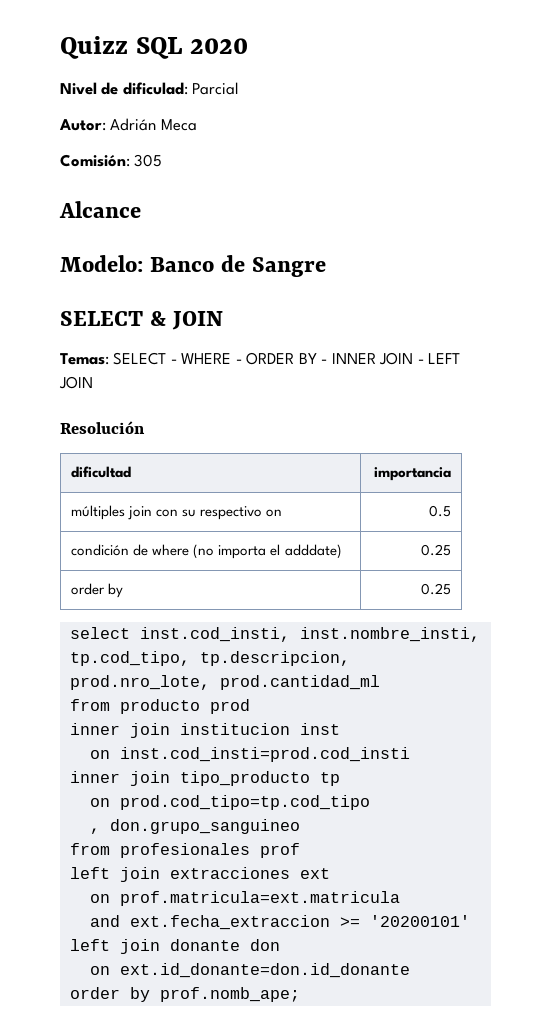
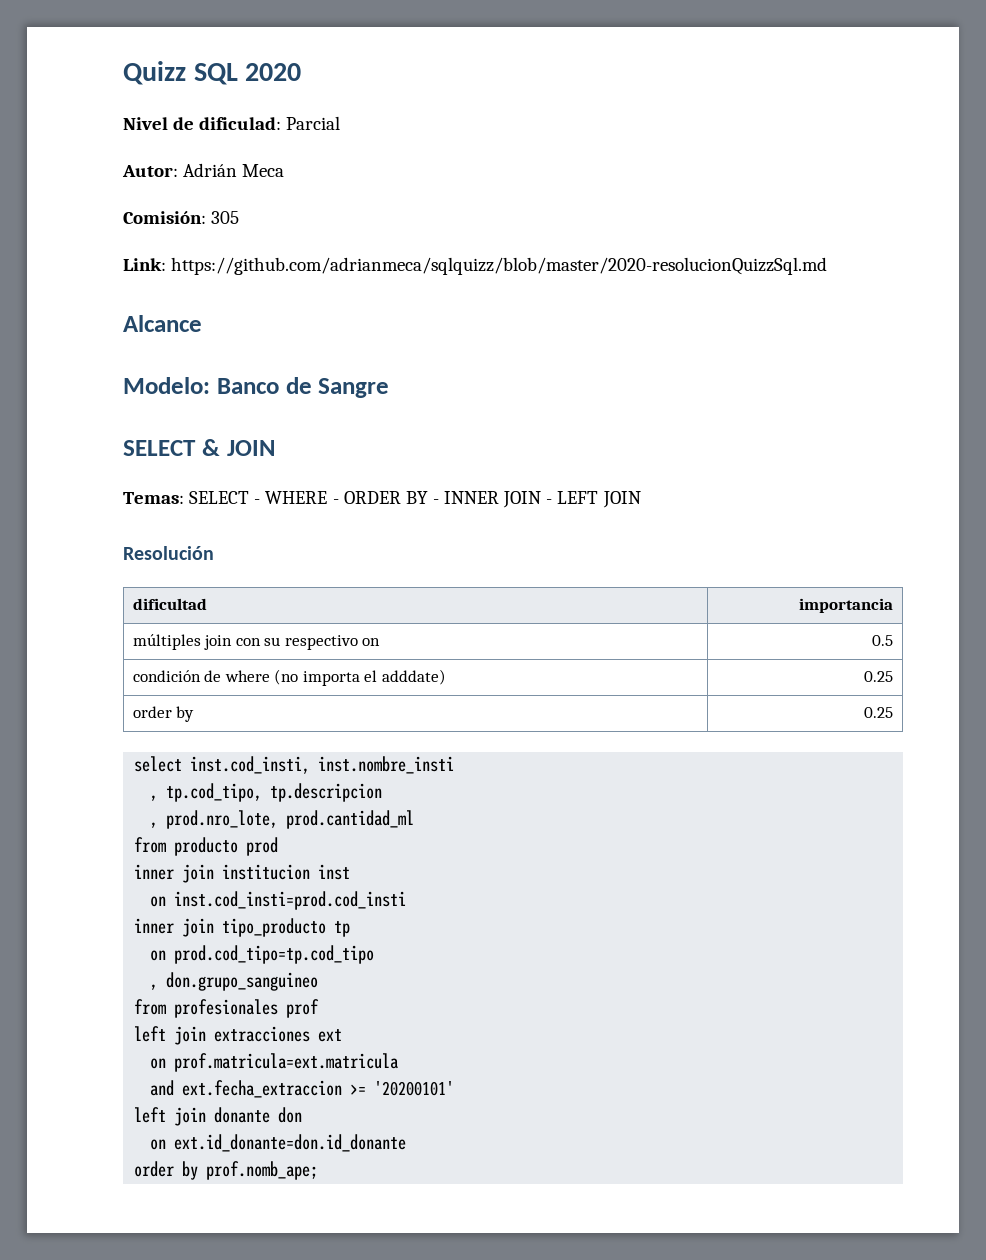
(163, 160) none -> [123,257,828,275] // Link: https://github.com/adrianmeca/sqlquizz/blob/master/2020-resolucionQuizzSql.md
[299,627,480,642] [69,651,350,666] inst.nombre_insti, tp.cod_tipo, tp.descripcion, -> [318,756,455,774] [150,783,383,802] [150,822,159,828] inst.nombre_insti // , tp.cod_tipo, tp.descripcion // ,

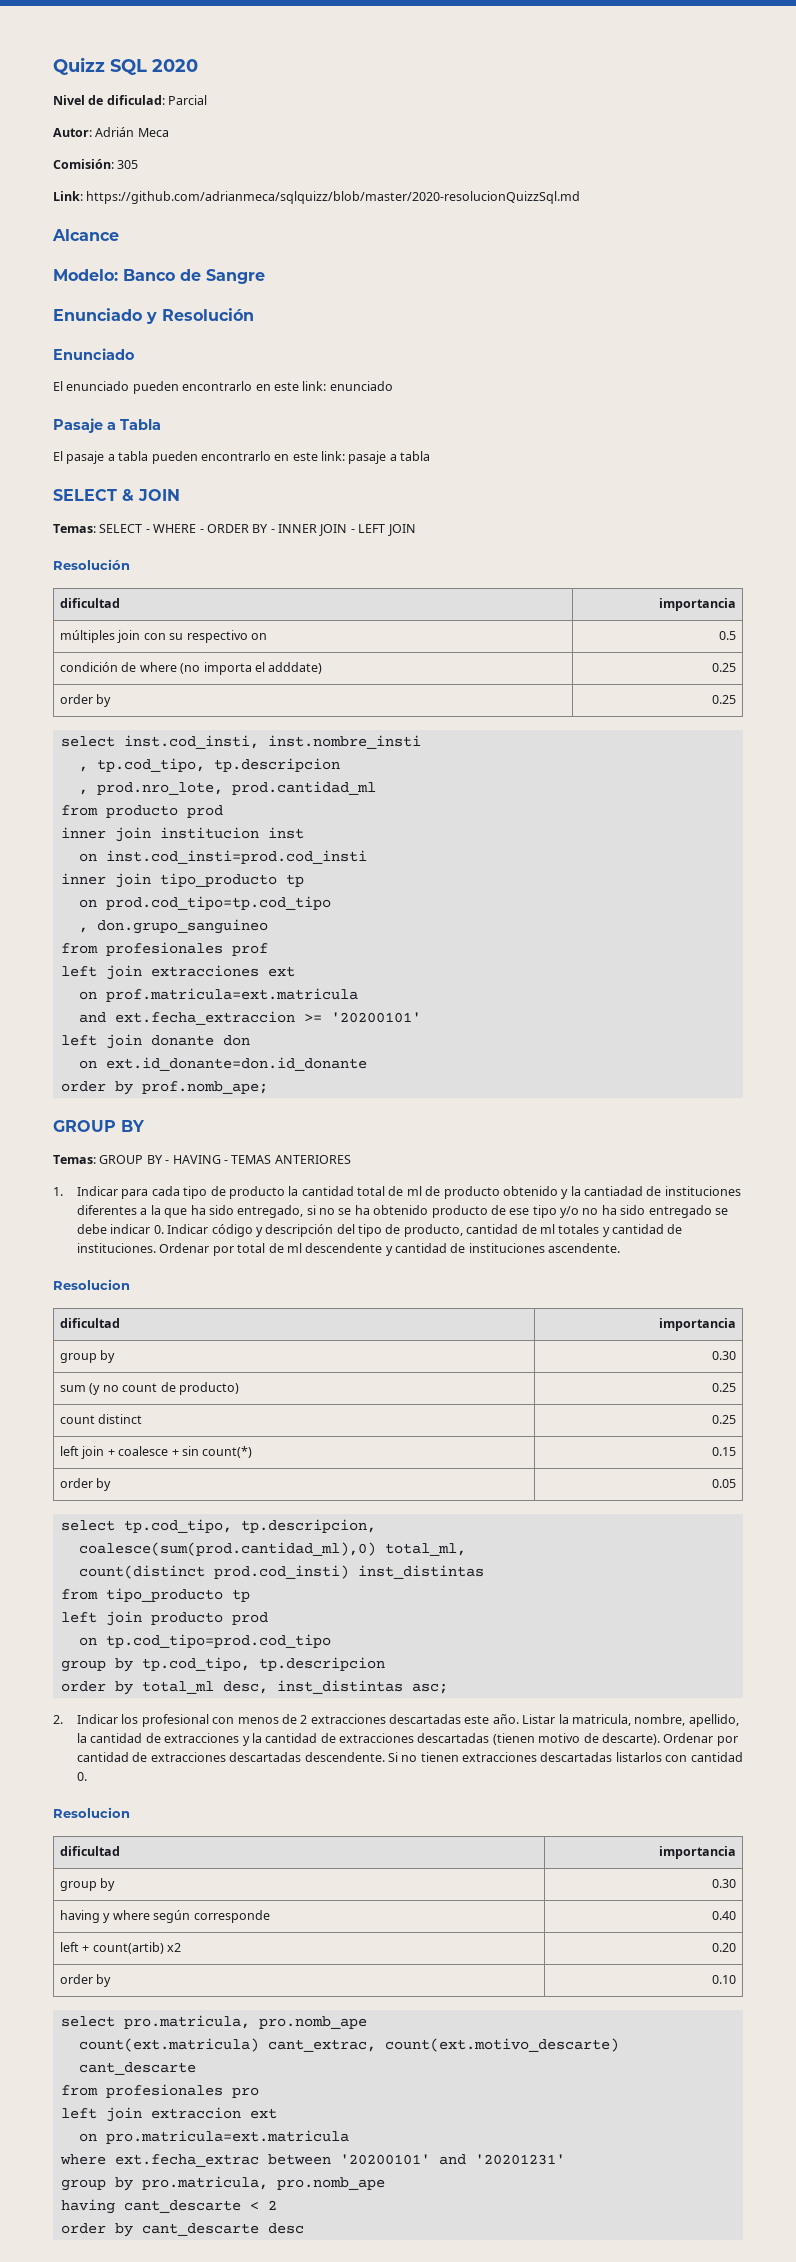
(390, 388) none -> [53,308,254,324] [53,348,135,360] [53,381,393,394] [53,418,161,433] [53,451,431,464] // Enunciado y Resolución // Enunciado // El enunciado pueden encontrarlo en este link: enunciado // Pasaje a Tabla // El pasaje a tabla pueden encontrarlo en este link: pasaje a tabla
(319, 1170) none -> [53,1120,145,1132] [53,1155,351,1164] [53,1186,741,1199] [77,1205,728,1218] [77,1224,683,1237] [77,1243,621,1256] [53,1279,130,1290] [60,1318,121,1328] [658,1318,736,1331] [60,1350,116,1363] [711,1351,736,1360] [60,1382,239,1395] [711,1383,736,1392] [60,1414,143,1424] [711,1415,736,1424] [60,1446,253,1459] [711,1447,736,1456] [60,1478,112,1491] [711,1479,736,1488] [60,1519,376,1533] [78,1542,466,1556] [78,1565,484,1579] [60,1588,250,1602] [60,1611,268,1626] [78,1634,331,1648] [60,1657,385,1672] [60,1680,448,1695] [53,1714,739,1727] [77,1733,738,1746] [77,1752,743,1762] [77,1772,88,1781] [53,1807,130,1818] [60,1846,121,1856] [658,1846,736,1859] [60,1878,116,1891] [711,1879,736,1888] [60,1910,270,1923] [711,1911,736,1920] [60,1942,182,1954] [711,1943,736,1952] [60,1974,112,1987] [711,1975,736,1984] [60,2015,367,2029] [78,2038,619,2052] [78,2062,196,2075] [60,2084,259,2098] [60,2107,277,2122] [78,2130,349,2144] [59,2154,565,2167] [60,2176,385,2191] [60,2199,277,2214] [60,2223,304,2237] // GROUP BY // Temas: GROUP BY - HAVING - TEMAS ANTERIORES // 1. Indicar para cada tipo de producto la cantidad total de ml de producto obtenido y la cantiadad de instituciones diferentes a la que ha sido entregado, si no se ha obtenido producto de ese tipo y/o no ha sido entregado se debe indicar 0. Indicar código y descripción del tipo de producto, cantidad de ml totales y cantidad de instituciones. Ordenar por total de ml descendente y cantidad de instituciones ascendente. // Resolucion // dificultad | importancia // group by | 0.30 // sum (y no count de producto) | 0.25 // count distinct | 0.25 // left join + coalesce + sin count(*) | 0.15 // order by | 0.05 // select tp.cod_tipo, tp.descripcion, // coalesce(sum(prod.cantidad_ml),0) total_ml, // count(distinct prod.cod_insti) inst_distintas // from tipo_producto tp // left join producto prod // on tp.cod_tipo=prod.cod_tipo // group by tp.cod_tipo, tp.descripcion // order by total_ml desc, inst_distintas asc; // 2. Indicar los profesional con menos de 2 extracciones descartadas este año. Listar la matricula, nombre, apellido, la cantidad de extracciones y la cantidad de extracciones descartadas (tienen motivo de descarte). Ordenar por cantidad de extracciones descartadas descendente. Si no tienen extracciones descartadas listarlos con cantidad 0. // Resolucion // dificultad | importancia // group by | 0.30 // having y where según corresponde | 0.40 // left + count(artib) x2 | 0.20 // order by | 0.10 // select pro.matricula, pro.nomb_ape // count(ext.matricula) cant_extrac, count(ext.motivo_descarte) cant_descarte // from profesionales pro // left join extraccion ext // on pro.matricula=ext.matricula // where ext.fecha_extrac between '20200101' and '20201231' // group by pro.matricula, pro.nomb_ape // having cant_descarte < 2 // order by cant_descarte desc

